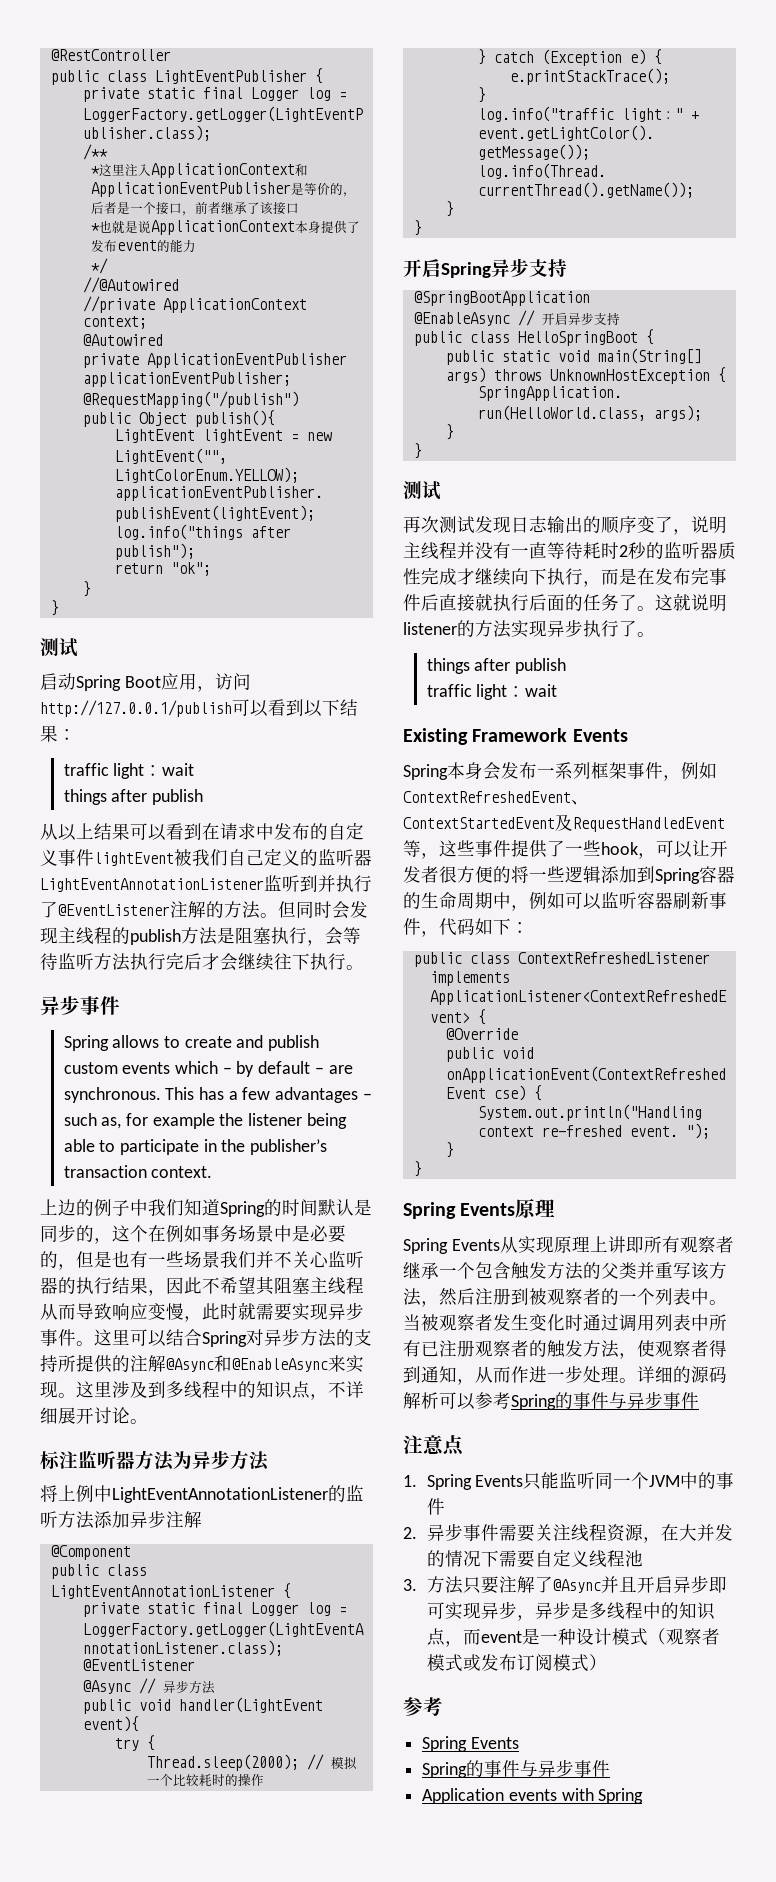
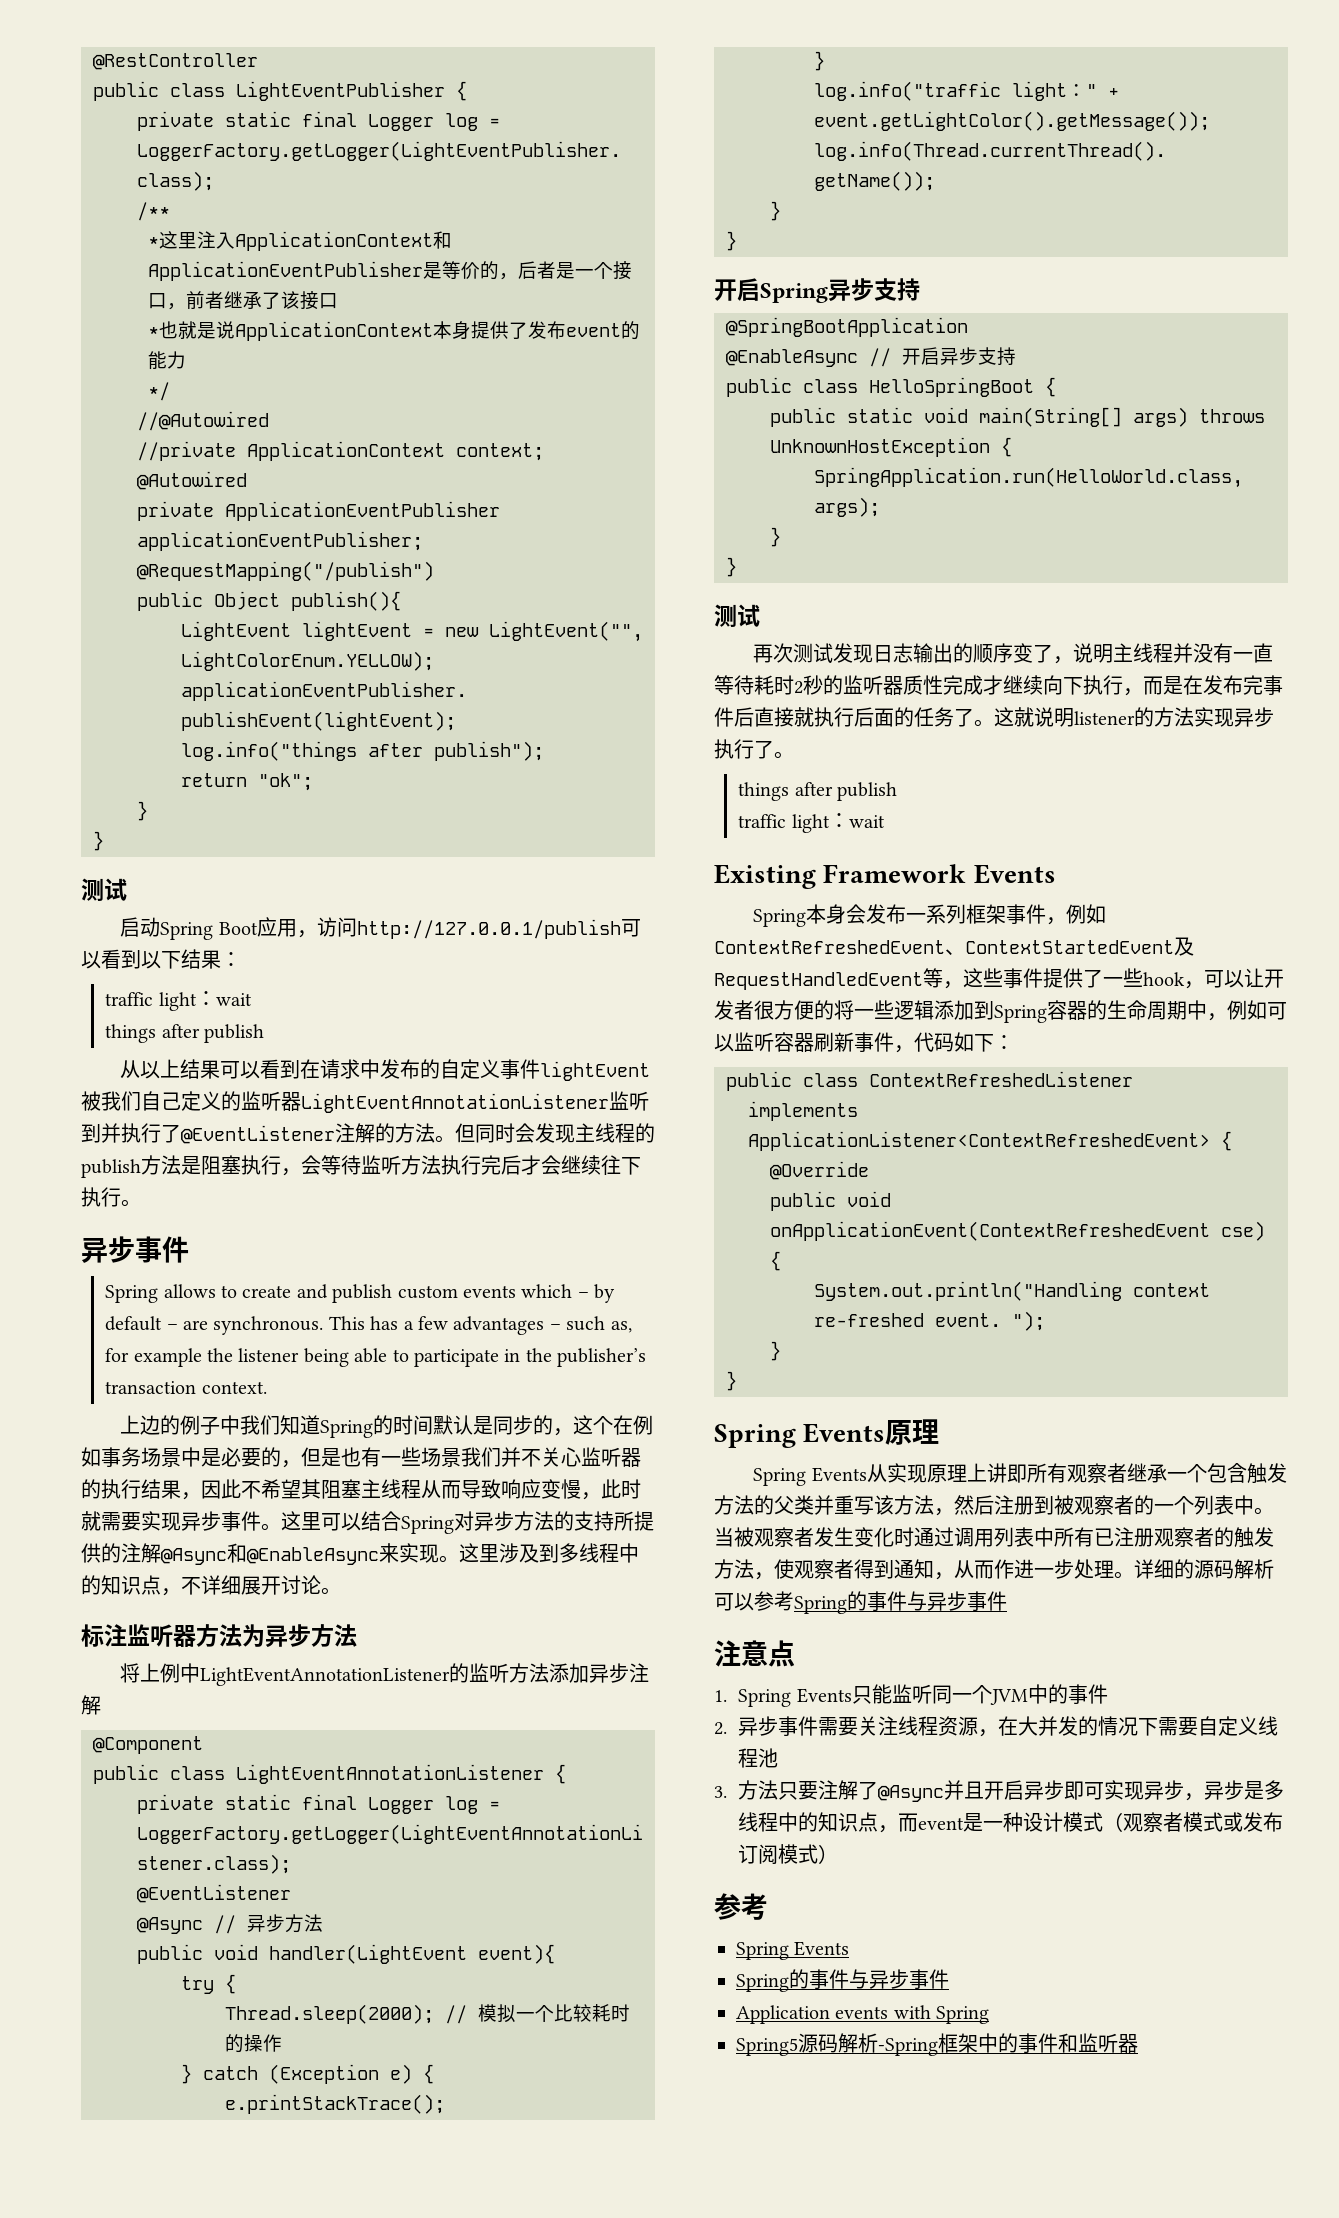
(644, 1796) none -> [736,2033,1138,2056] // Spring5源码解析-Spring框架中的事件和监听器

